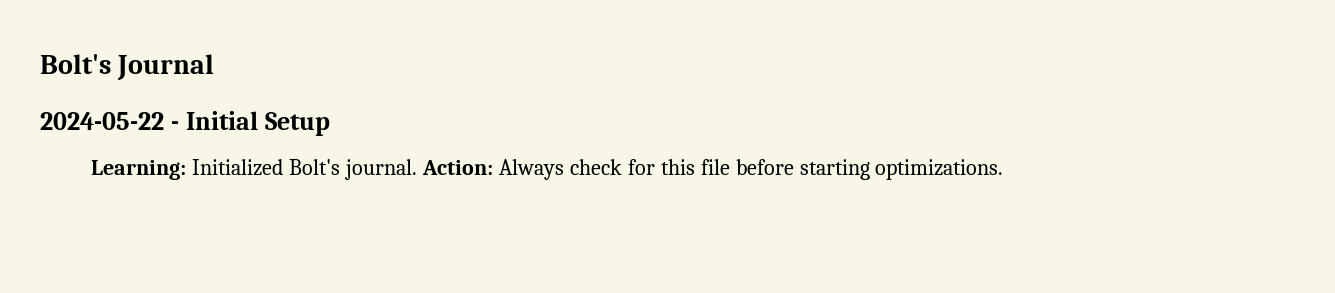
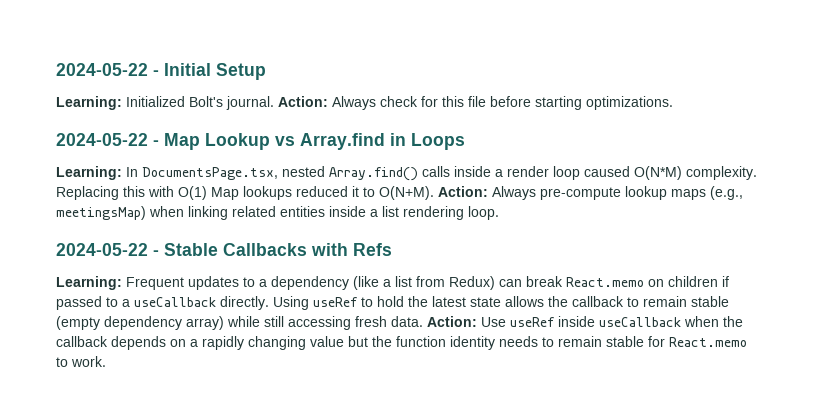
[40,54,215,81] Bolt's Journal // -> (56, 69) none
(1004, 169) none -> [56,133,465,150] [56,166,757,181] [56,186,743,200] [56,206,499,220] [56,243,392,256] [56,276,729,290] [56,296,729,310] [56,316,743,330] [56,336,747,350] [56,356,106,367] // 2024-05-22 - Map Lookup vs Array.find in Loops // Learning: In DocumentsPage.tsx, nested Array.find() calls inside a render loop caused O(N*M) complexity. Replacing this with O(1) Map lookups reduced it to O(N+M). Action: Always pre-compute lookup maps (e.g., meetingsMap) when linking related entities inside a list rendering loop. // 2024-05-22 - Stable Callbacks with Refs // Learning: Frequent updates to a dependency (like a list from Redux) can break React.memo on children if passed to a useCallback directly. Using useRef to hold the latest state allows the callback to remain stable (empty dependency array) while still accessing fresh data. Action: Use useRef inside useCallback when the callback depends on a rapidly changing value but the function identity needs to remain stable for React.memo to work.

